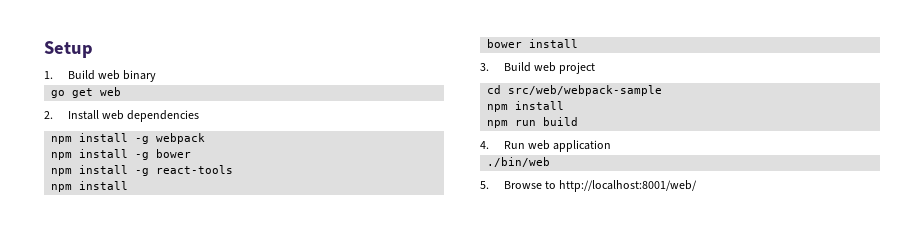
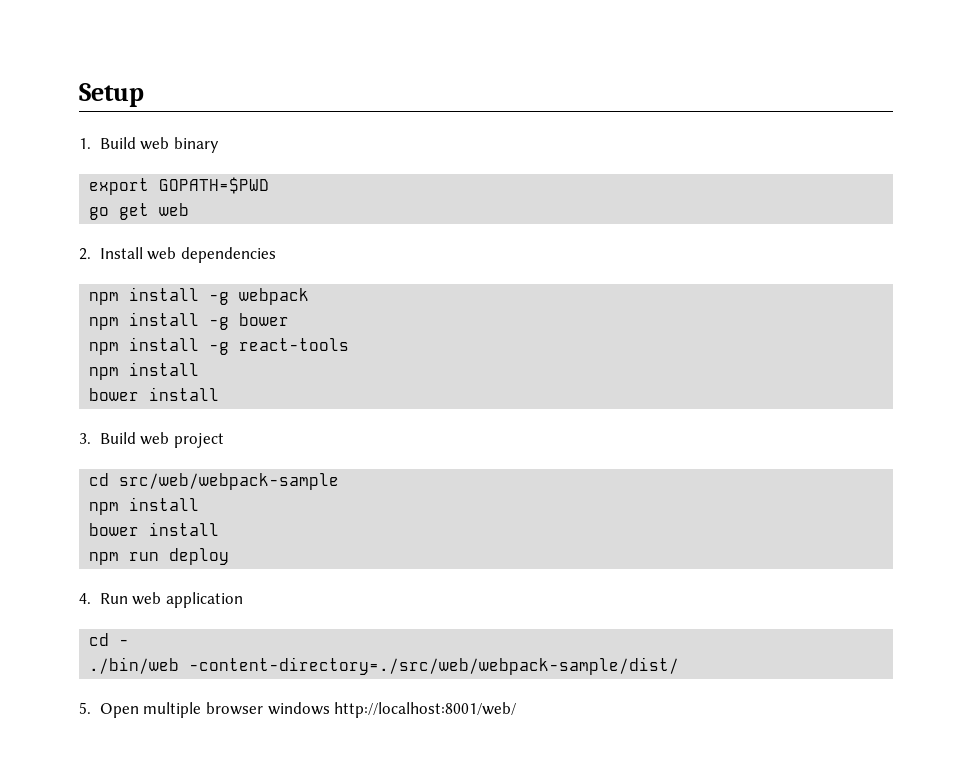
(157, 76) none -> [89,177,270,195] // export GOPATH=$PWD
(565, 105) none -> [89,522,220,536] // bower install
[543,117,579,126] build -> [169,548,230,565] deploy
(612, 146) none -> [89,633,130,646] // cd -
(551, 162) none -> [189,657,680,675] -content-directory=./src/web/webpack-sample/dist/
[503,181,557,189] Browse to -> [99,702,330,718] Open multiple browser windows

